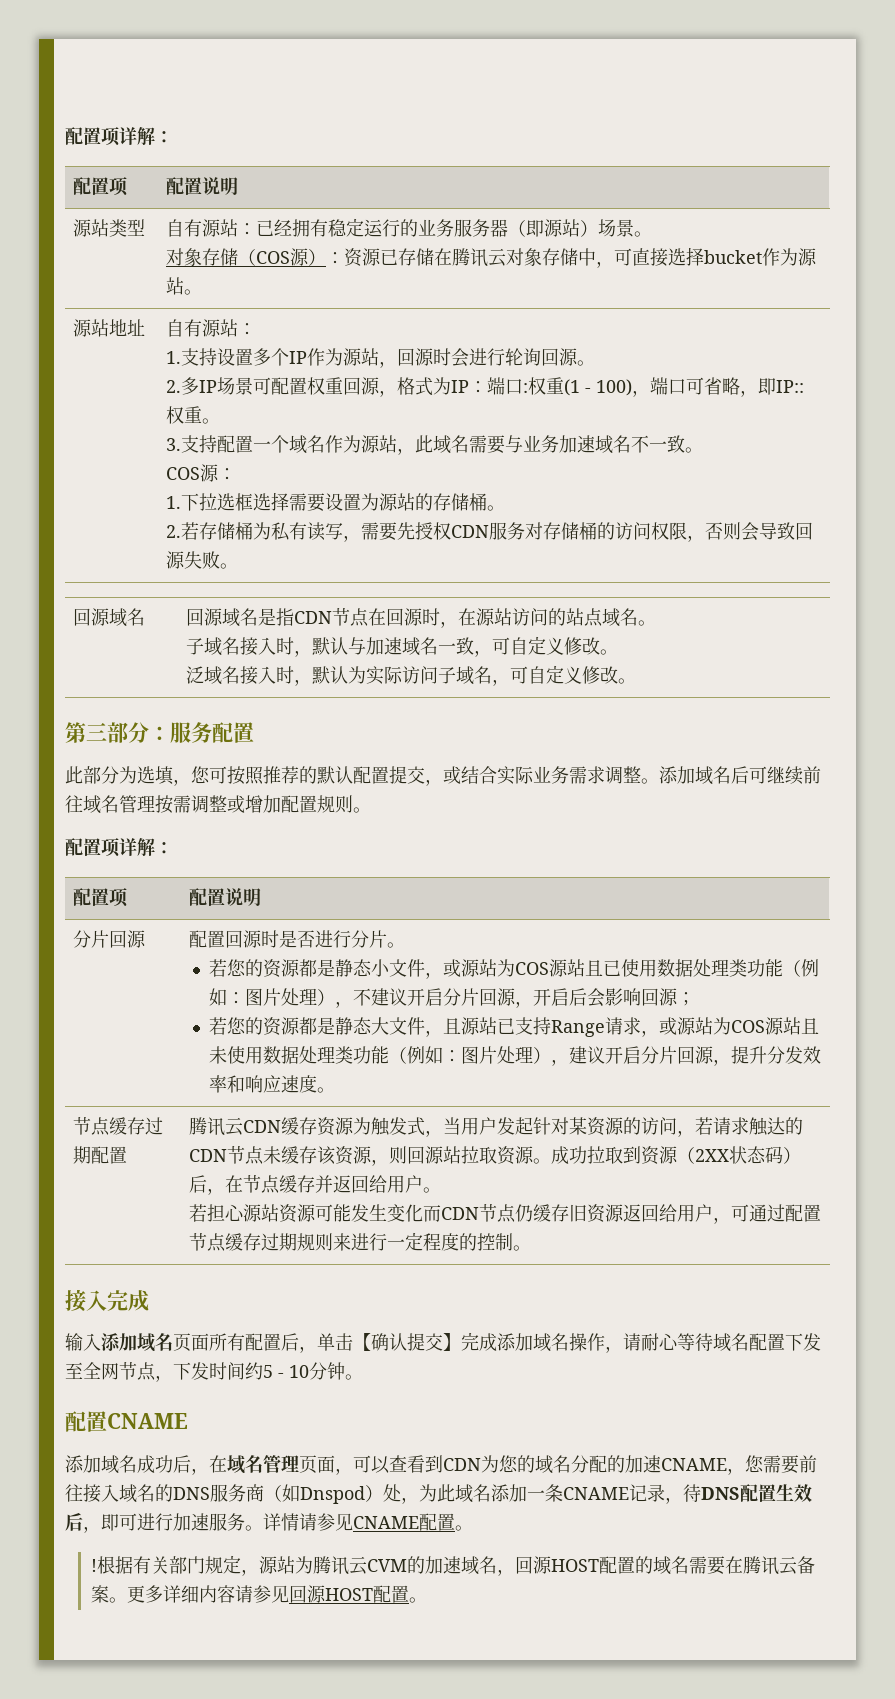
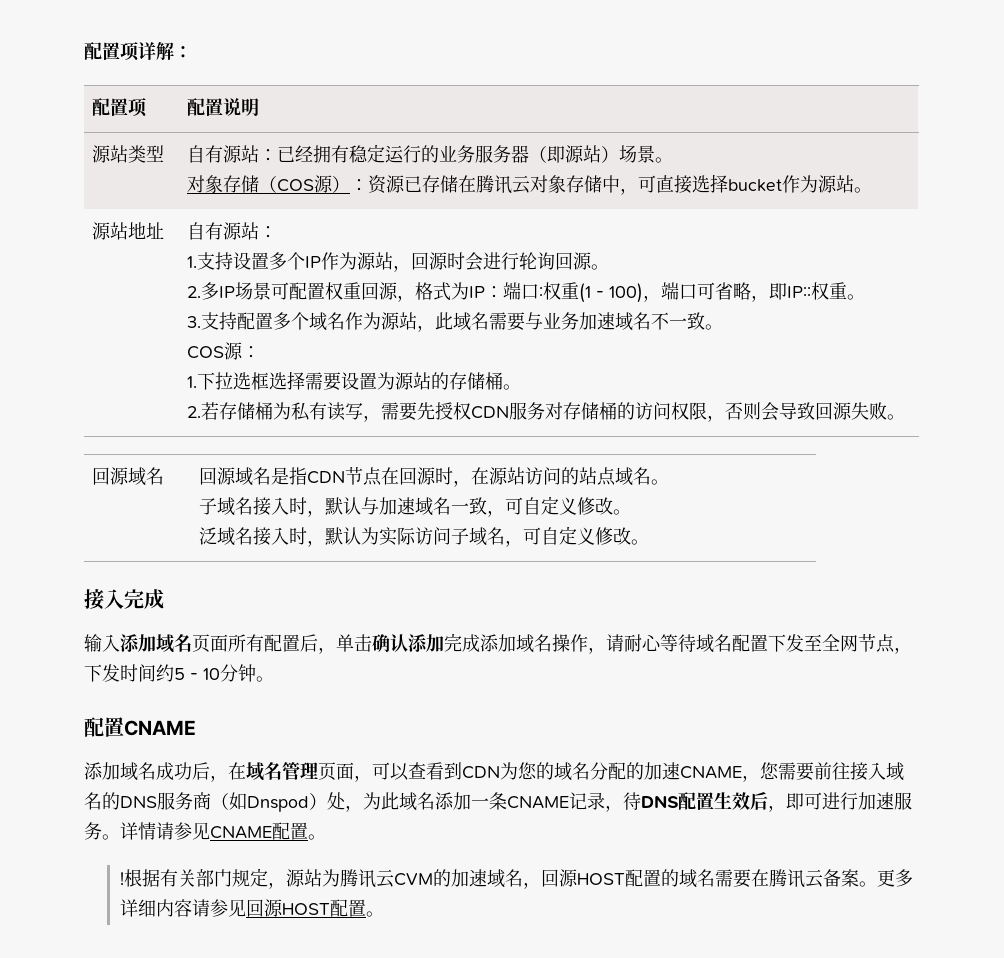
[253,441,272,451] 一 -> [272,312,291,330] 多
[65,722,254,743] [65,766,821,786] [65,795,371,814] [65,838,173,857] [73,888,129,907] [189,888,262,906] [73,930,147,948] [189,930,406,948] [209,959,820,979] [209,988,696,1008] [209,1017,820,1037] [209,1046,822,1066] [209,1075,336,1093] [73,1117,164,1136] [73,1146,128,1164] [189,1117,804,1137] [189,1146,802,1166] [189,1175,442,1195] [189,1204,822,1224] [189,1232,532,1252] // 第三部分：服务配置 // 此部分为选填，您可按照推荐的默认配置提交，或结合实际业务需求调整。添加域名后可继续前往域名管理按需调整或增加配置规则。 // 配置项详解： // 配置项 | 配置说明 // 分片回源 | 配置回源时是否进行分片。 // 若您的资源都是静态小文件，或源站为COS源站且已使用数据处理类功能（例如：图片处理），不建议开启分片回源，开启后会影响回源； // 若您的资源都是静态大文件，且源站已支持Range请求，或源站为COS源站且未使用数据处理类功能（例如：图片处理），建议开启分片回源，提升分发效率和响应速度。 // 节点缓存过期配置 | 腾讯云CDN缓存资源为触发式，当用户发起针对某资源的访问，若请求触达的CDN节点未缓存该资源，则回源站拉取资源。成功拉取到资源（2XX状态码）后，在节点缓存并返回给用户。 // 若担心源站资源可能发生变化而CDN节点仍缓存旧资源返回给用户，可通过配置节点缓存过期规则来进行一定程度的控制。 -> (649, 542) none
[353,1333,461,1351] 【确认提交】 -> [372,634,444,652] 确认添加

